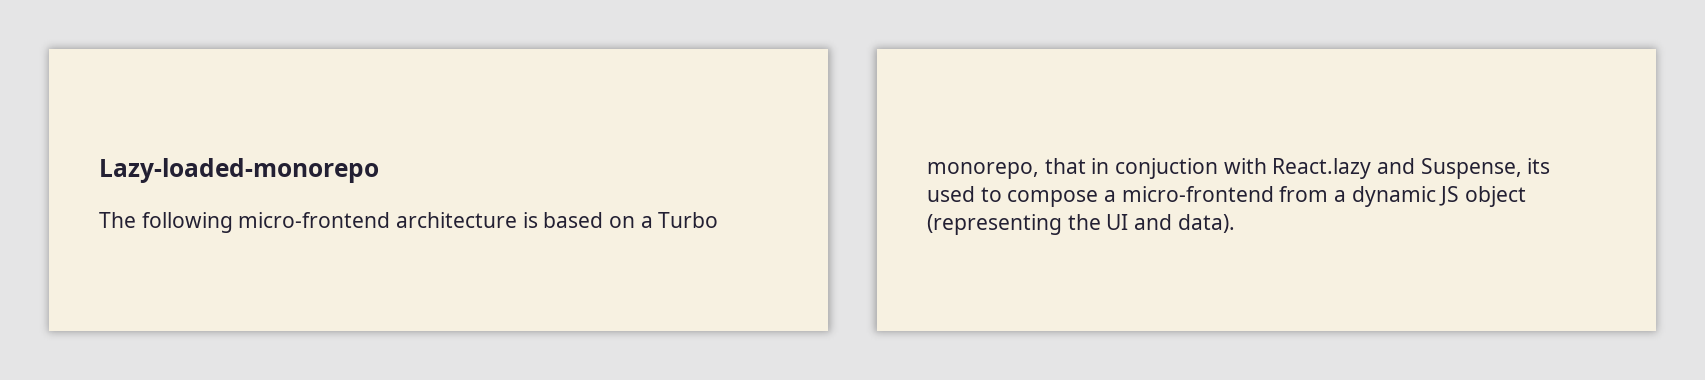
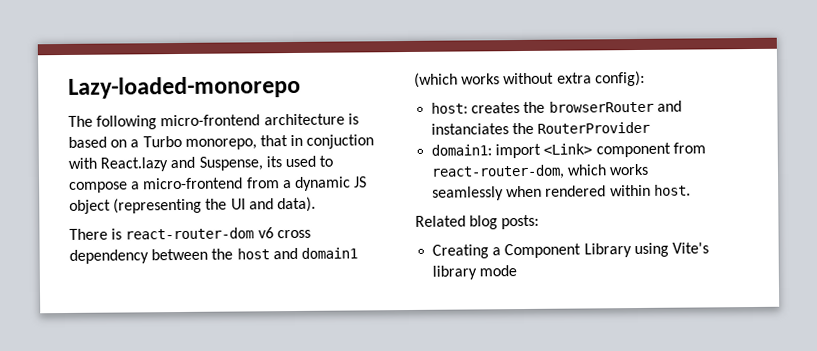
(1235, 223) none -> [69,227,311,240] [69,247,358,264] [414,70,645,88] [431,100,682,114] [431,121,651,135] [431,142,706,159] [431,163,650,180] [432,184,691,201] [415,214,540,230] [432,242,709,259] [432,265,518,280] // There is react-router-dom v6 cross dependency between the host and domain1 (which works without extra config): // host: creates the browserRouter and instanciates the RouterProvider // domain1: import <Link> component from react-router-dom, which works seamlessly when rendered within host. // Related blog posts: // Creating a Component Library using Vite's library mode

